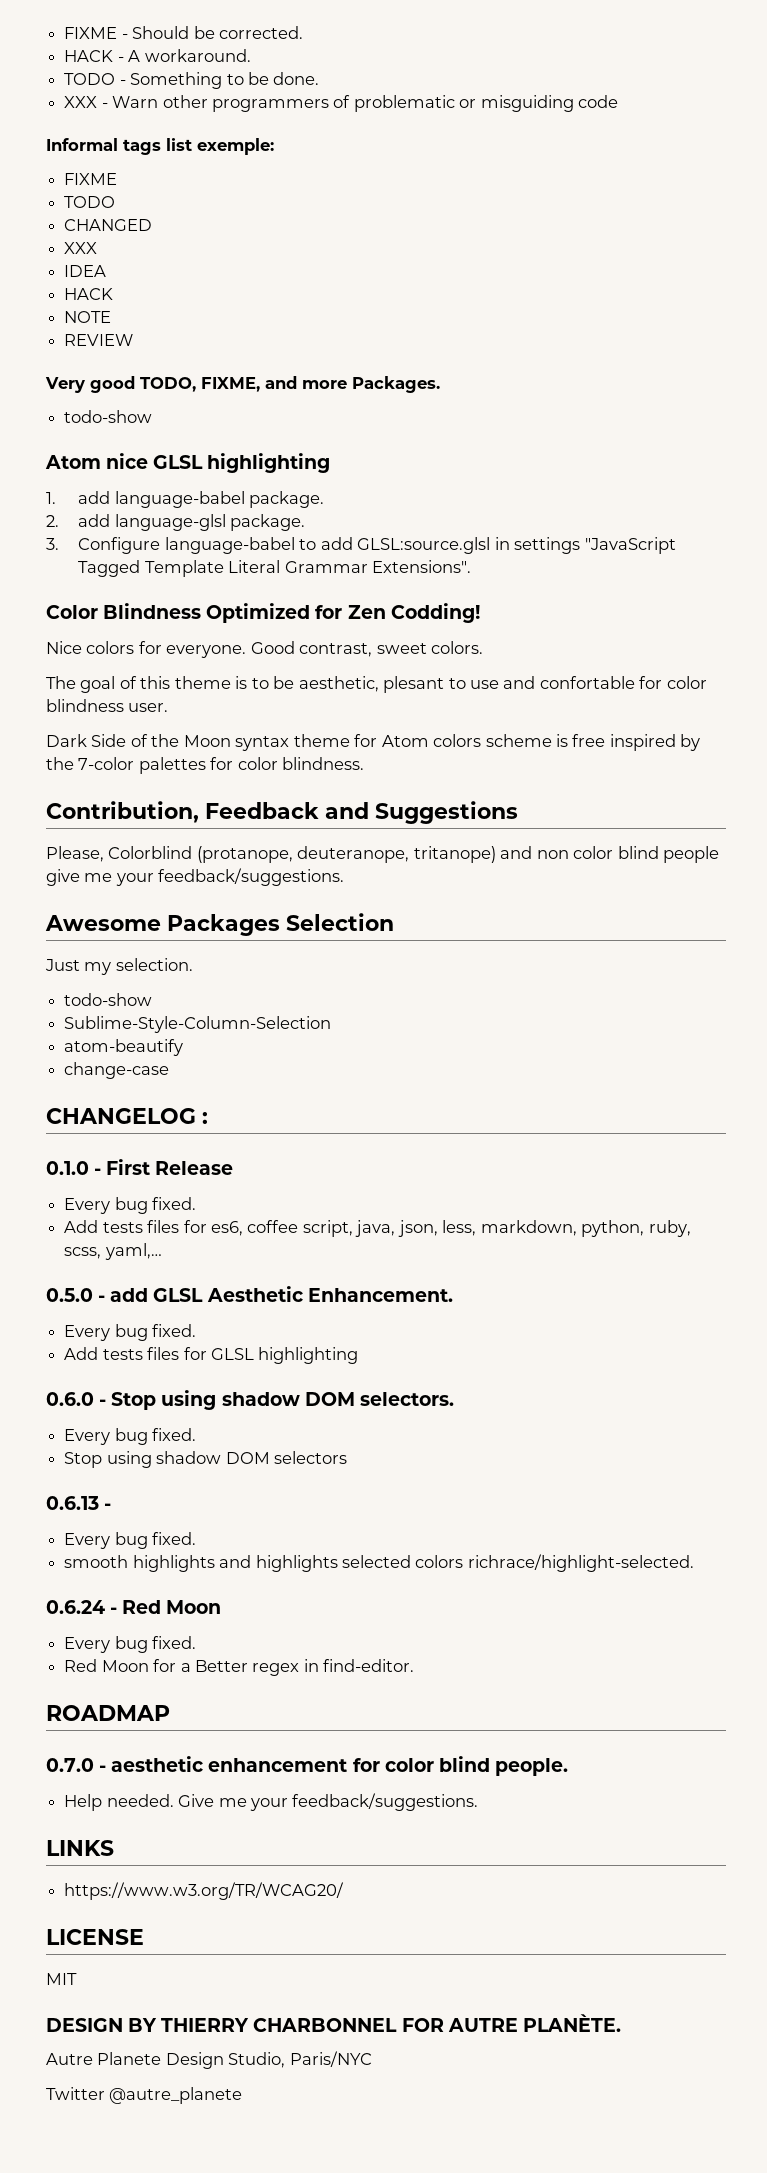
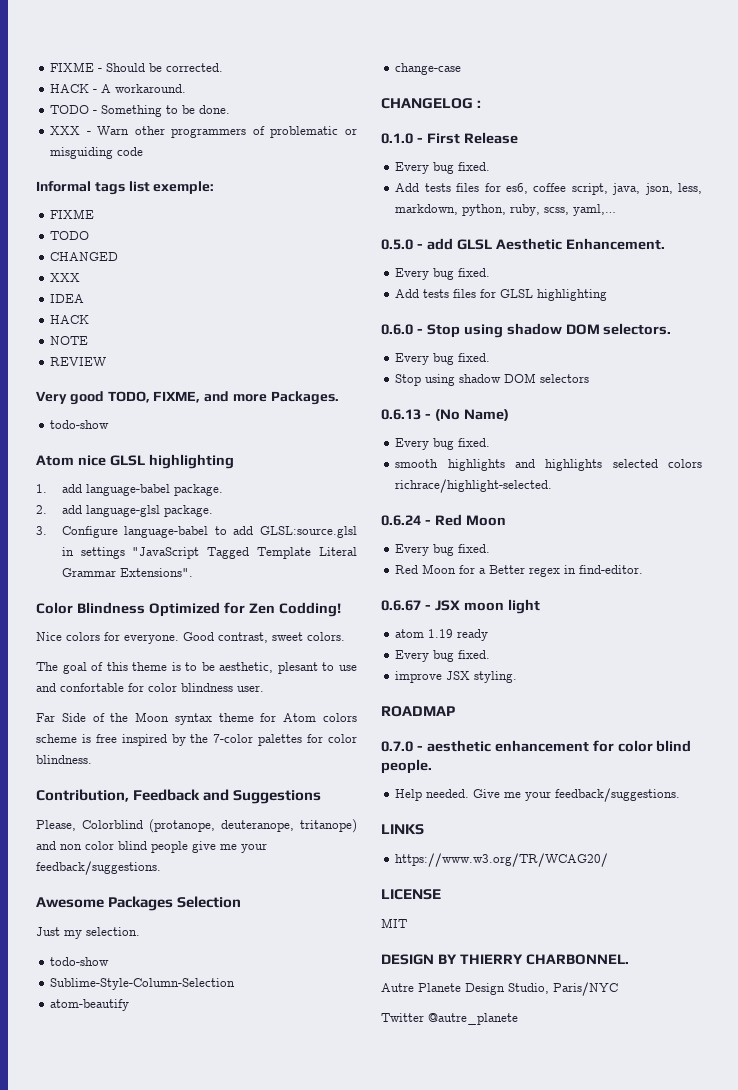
[46,734,87,747] Dark -> [36,713,55,722] Far
(112, 1506) none -> [434,409,509,421] (No Name)
(415, 1665) none -> [381,599,540,614] [395,629,489,641] [395,650,491,662] [395,671,518,683] // 0.6.67 - JSX moon light // atom 1.19 ready // Every bug fixed. // improve JSX styling.
[253,2014,621,2032] CHARBONNEL FOR AUTRE PLANÈTE. -> [525,954,629,965] CHARBONNEL.

